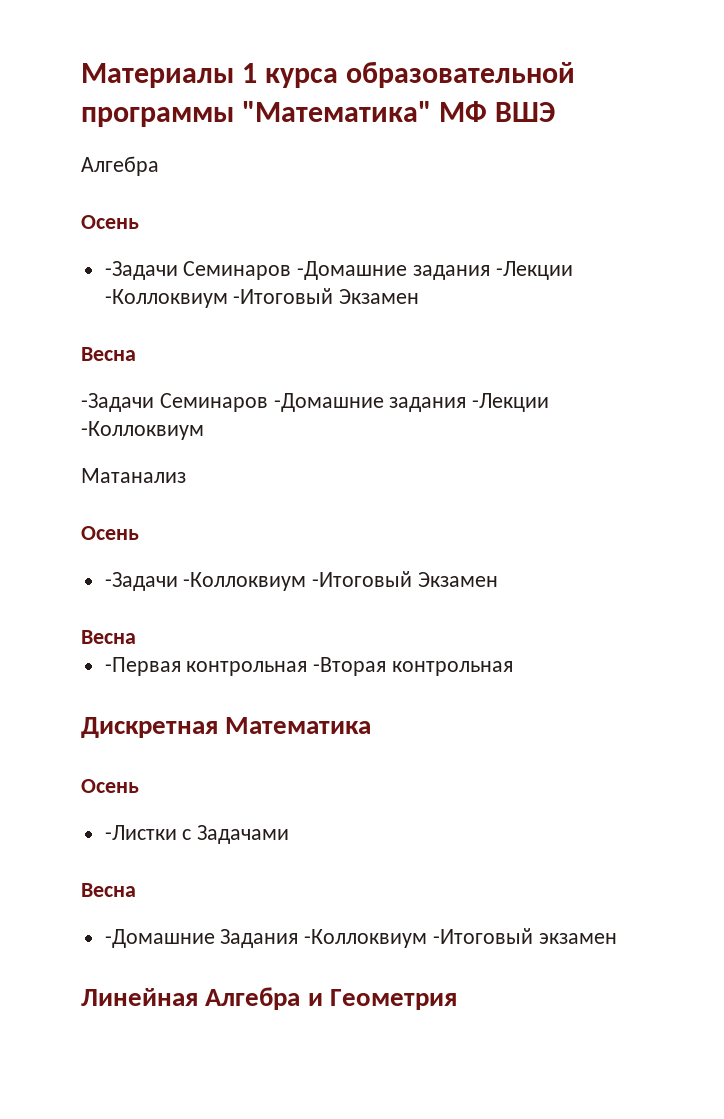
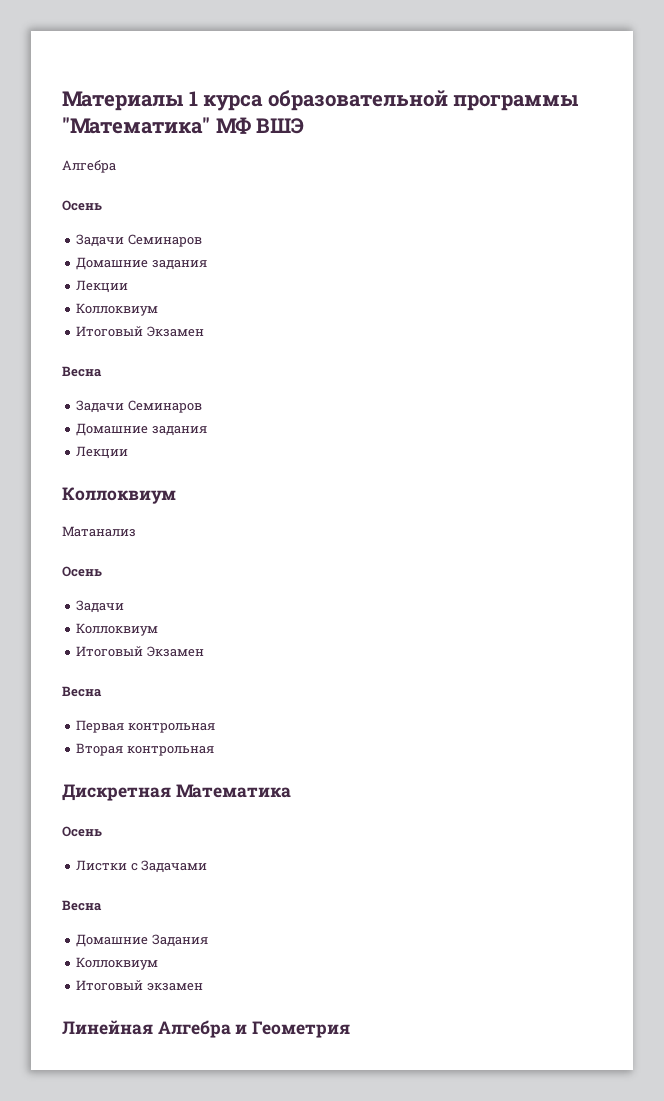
[104,261,573,280] [104,288,420,308] [81,347,136,361] [81,393,550,412] [81,421,204,440] -Задачи Семинаров -Домашние задания -Лекции -Коллоквиум -Итоговый Экзамен // Весна // -Задачи Семинаров -Домашние задания -Лекции -Коллоквиум -> [76,234,202,247] [76,257,207,270] [76,280,129,293] [76,303,159,316] [76,326,204,337] [62,366,102,377] [76,400,202,413] [76,423,207,436] [76,446,129,459] [62,487,176,504] Задачи Семинаров // Домашние задания // Лекции // Коллоквиум // Итоговый Экзамен // Весна // Задачи Семинаров // Домашние задания // Лекции // Коллоквиум
[104,571,499,591] [81,630,136,644] [104,657,387,676] -Задачи -Коллоквиум -Итоговый Экзамен // Весна // -Первая контрольная -Вторая -> [76,600,125,613] [76,623,159,636] [76,646,204,657] [62,686,102,697] [76,720,215,733] [76,743,124,756] Задачи // Коллоквиум // Итоговый Экзамен // Весна // Первая контрольная // Вторая
[104,825,177,840] -Листки -> [76,860,128,871] Листки
[104,929,215,948] -Домашние -> [76,934,149,947] Домашние
[304,928,534,948] -Коллоквиум -Итоговый -> [76,957,159,970] [76,980,144,991] // Коллоквиум // Итоговый

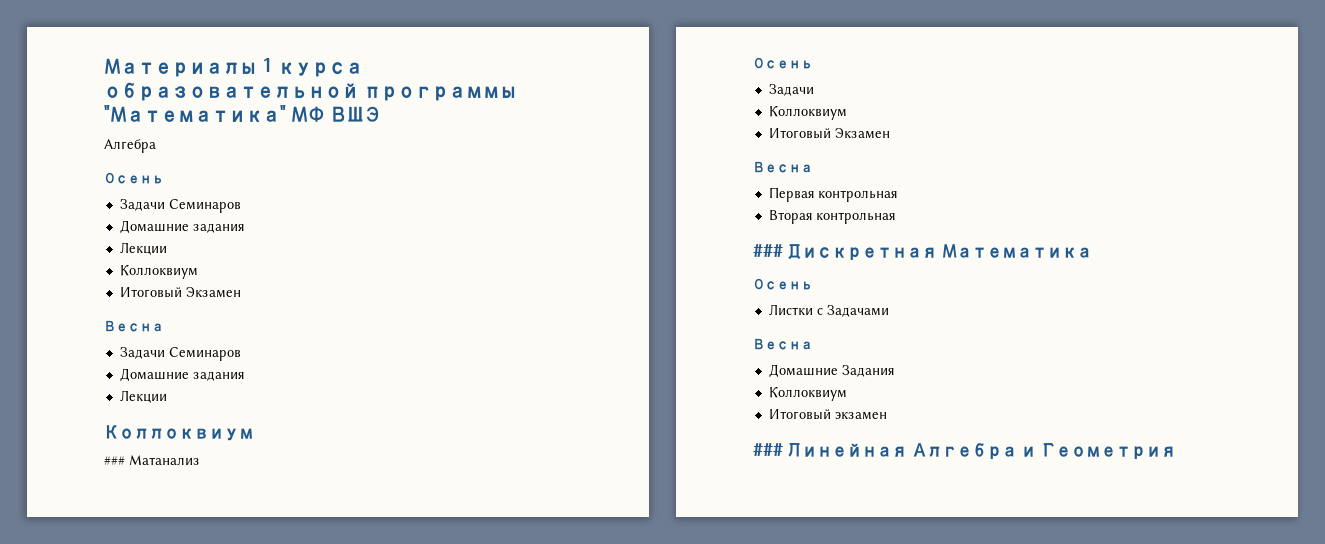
(176, 495) none -> [104,456,125,465] ###
(214, 751) none -> [753,244,783,257] ###
(203, 987) none -> [753,443,783,456] ###

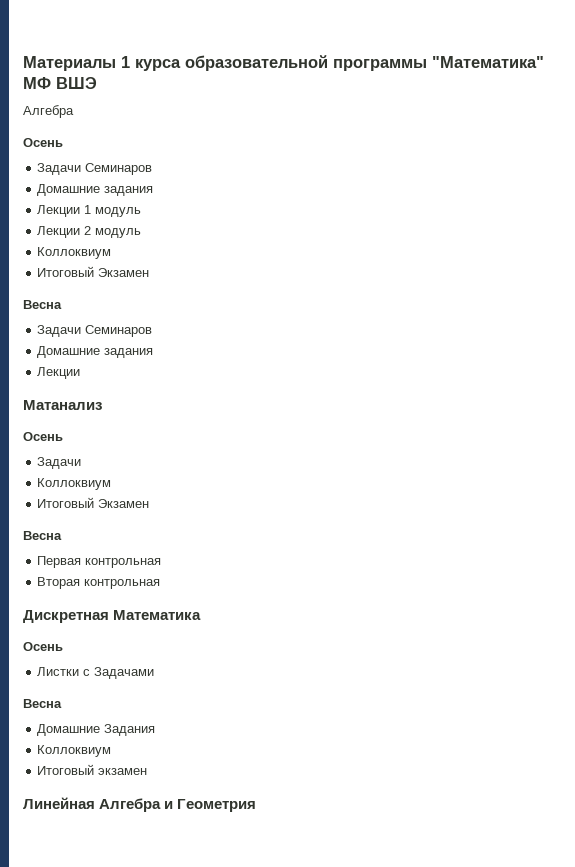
(167, 248) none -> [84,205,142,217] [37,226,142,238] 1 модуль // Лекции 2 модуль
[104,425,254,441] [104,456,125,465] Коллоквиум // ### -> (81, 373) none
[753,244,783,257] ### -> (161, 584) none
[753,443,783,456] ### -> (148, 771) none

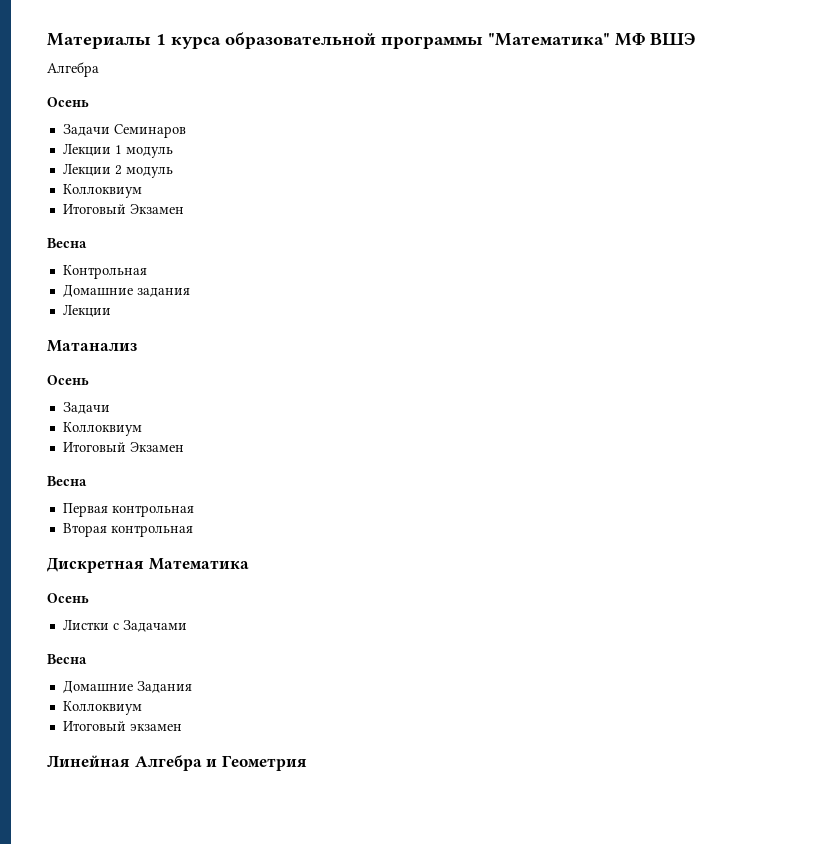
[37,184,154,196] // Домашние задания -> (186, 131) none
[37,325,153,337] Задачи Семинаров -> [62,265,147,279] Контрольная

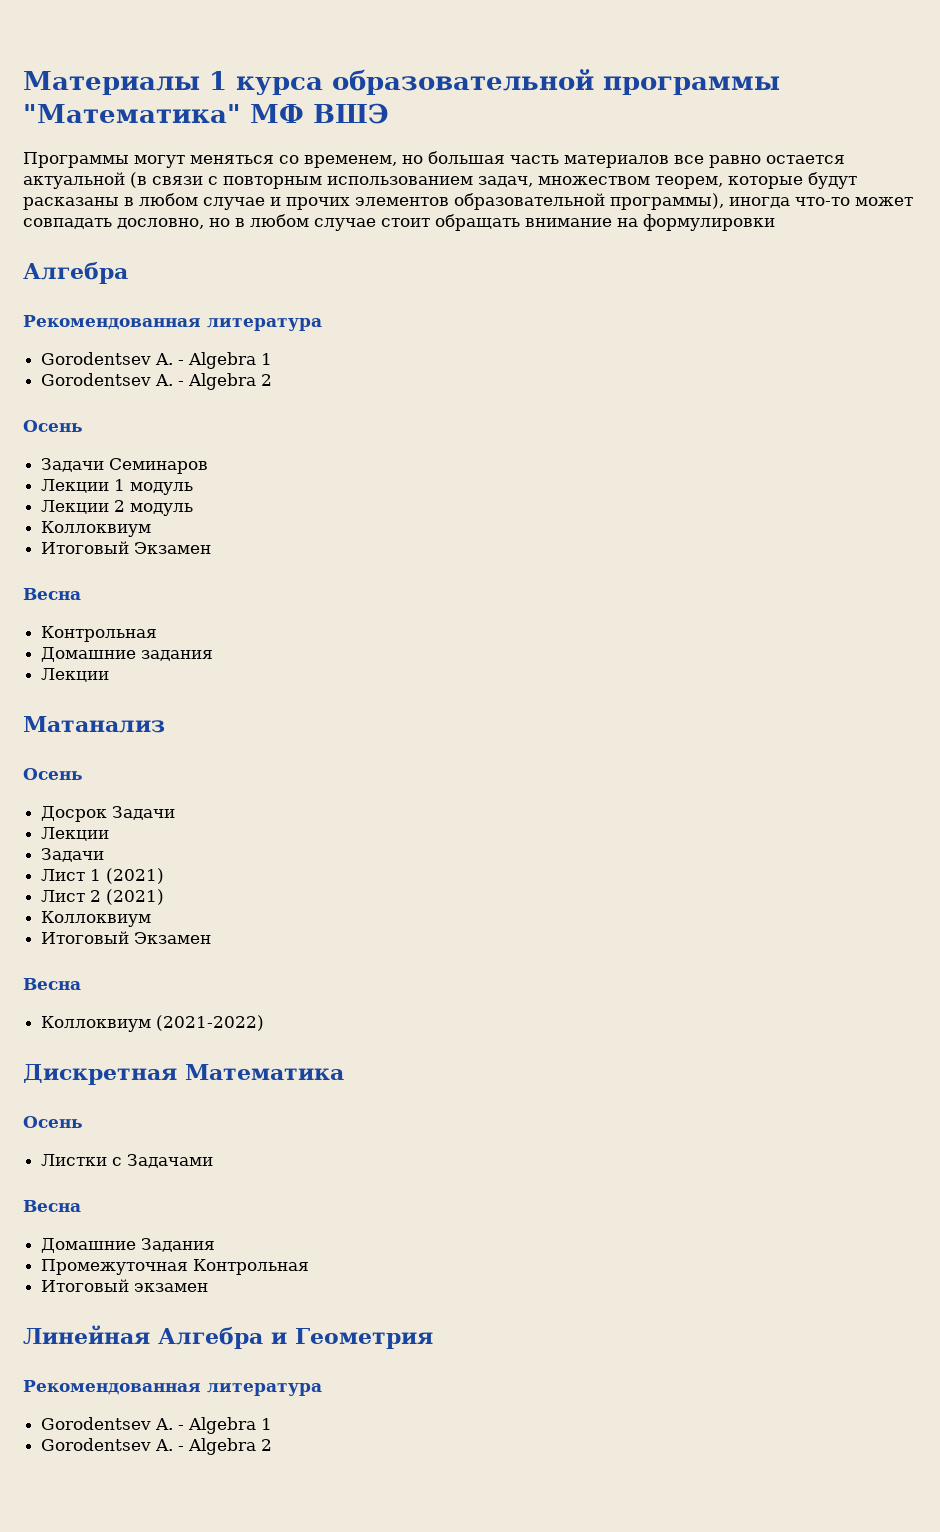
[47,62,99,77] Алгебра -> [23,151,845,168] [23,172,857,189] [23,193,913,210] [23,214,775,231] [23,261,128,284] [23,315,322,331] [41,352,273,369] [41,373,273,390] Программы могут меняться со временем, но большая часть материалов все равно остается актуальной (в связи с повторным использованием задач, множеством теорем, которые будут расказаны в любом случае и прочих элементов образовательной программы), иногда что-то может совпадать дословно, но в любом случае стоит обращать внимание на формулировки // Алгебра // Рекомендованная литература // Gorodentsev A. - Algebra 1 // Gorodentsev A. - Algebra 2
[62,402,110,414] [62,422,142,436] [62,442,184,452] [47,476,87,486] [62,503,194,517] [62,523,193,537] Задачи // Коллоквиум // Итоговый Экзамен // Весна // Первая контрольная // Вторая контрольная -> [41,806,176,822] [41,827,110,841] [41,848,105,862] [41,868,165,884] [41,889,165,905] [41,911,152,927] [41,931,212,944] [23,978,81,990] [41,1015,265,1032] Досрок Задачи // Лекции // Задачи // Лист 1 (2021) // Лист 2 (2021) // Коллоквиум // Итоговый Экзамен // Весна // Коллоквиум (2021-2022)
[62,701,142,715] Коллоквиум -> [41,1259,310,1275] Промежуточная Контрольная
(307, 763) none -> [23,1380,322,1396] [41,1417,273,1434] [41,1438,273,1455] // Рекомендованная литература // Gorodentsev A. - Algebra 1 // Gorodentsev A. - Algebra 2

